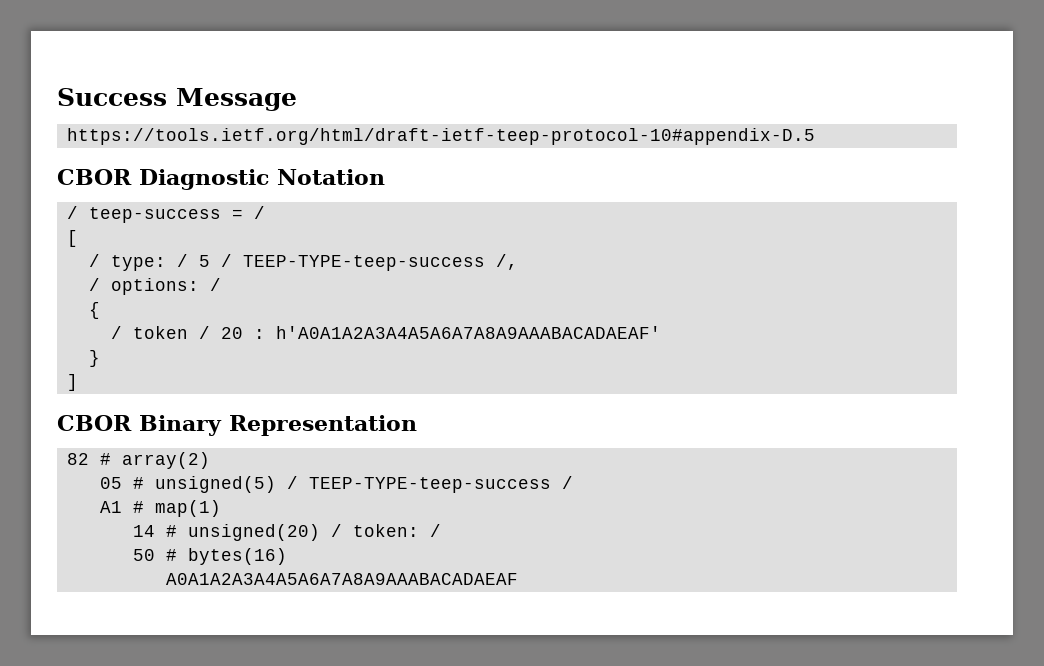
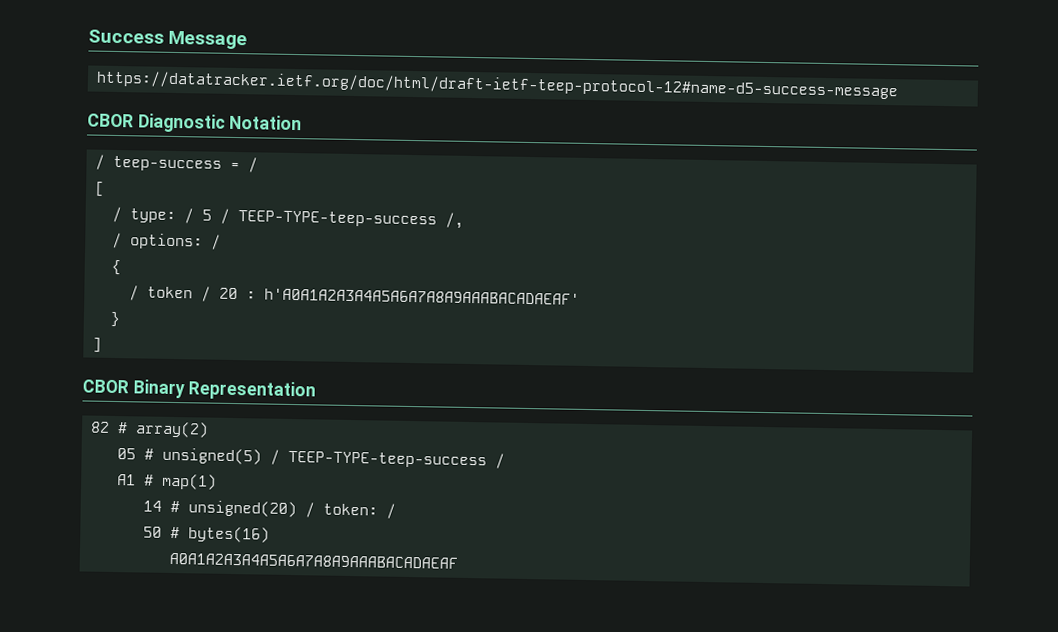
[66,128,815,145] https://tools.ietf.org/html/draft-ietf-teep-protocol-10#appendix-D.5 -> [96,70,898,100] https://datatracker.ietf.org/doc/html/draft-ietf-teep-protocol-12#name-d5-success-message

